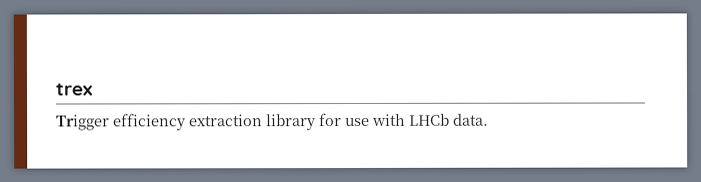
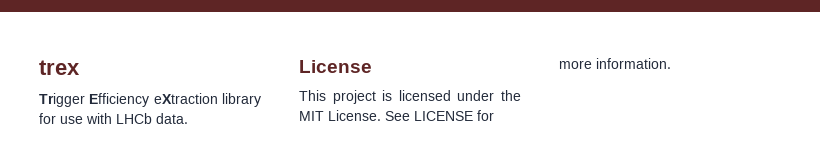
[113,113,263,131] efficiency extraction -> [89,93,218,107] Efficiency eXtraction
(489, 119) none -> [299,60,372,73] [299,90,521,104] [299,110,494,121] [559,58,671,69] // License // This project is licensed under the MIT License. See LICENSE for more information.

